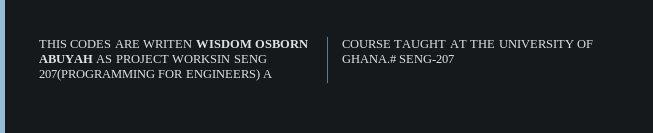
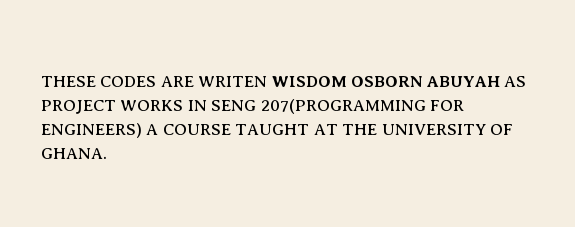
[39,40,67,48] THIS -> [41,76,96,87] THESE
[172,55,231,63] WORKSIN -> [120,100,207,111] WORKS IN
[342,55,455,63] GHANA.# SENG-207 -> [41,148,107,159] GHANA.

